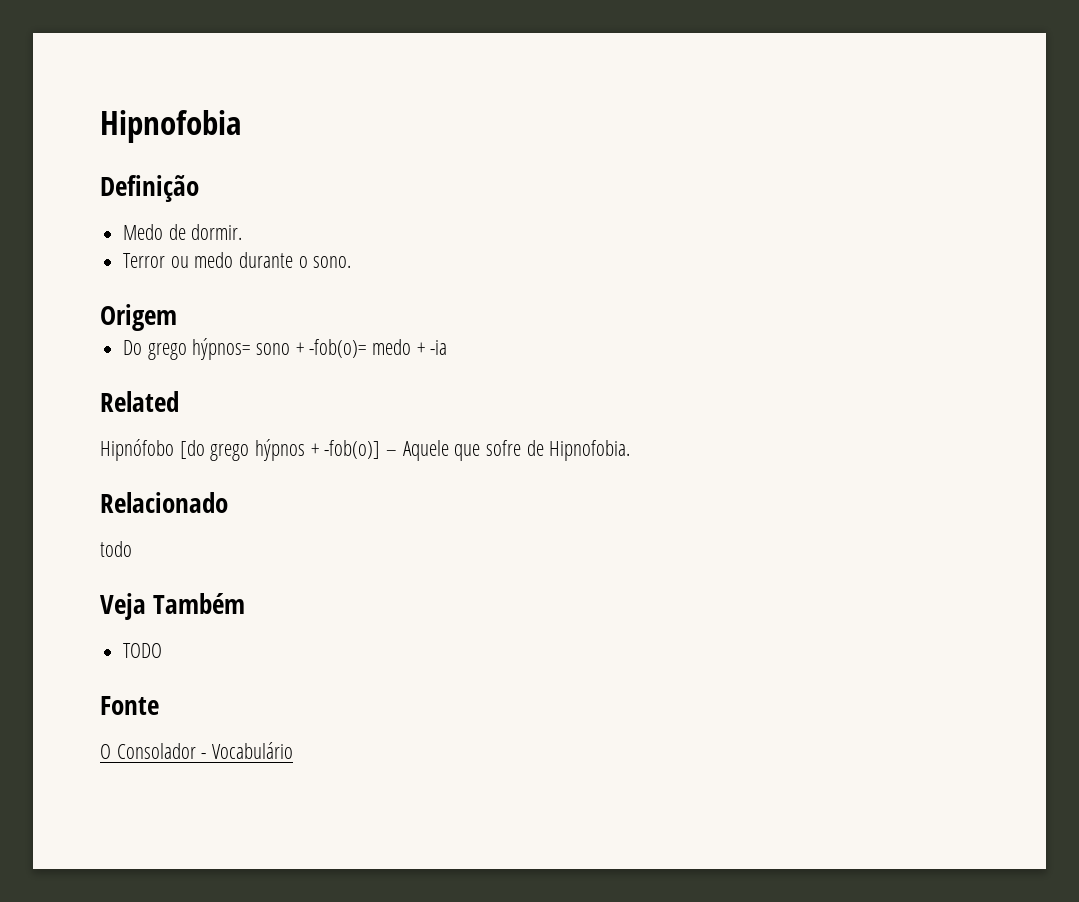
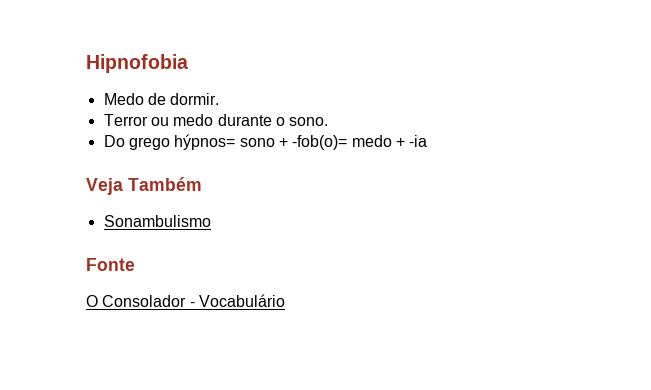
[100,175,199,202] // Definição -> (188, 63) none
[100,304,177,331] // Origem -> (329, 121) none
[100,391,179,412] [100,439,631,461] [100,492,228,513] [100,541,132,557] // Related // Hipnófobo [do grego hýpnos + -fob(o)] – Aquele que sofre de Hipnofobia. // Relacionado // todo -> (428, 141) none
[123,643,163,658] TODO -> [103,215,211,227] Sonambulismo

